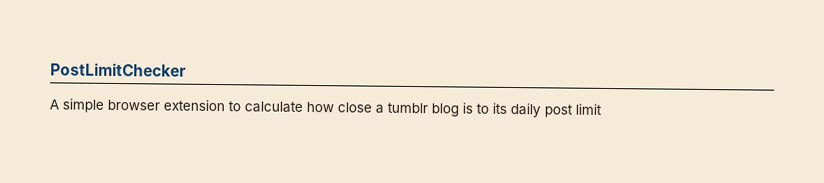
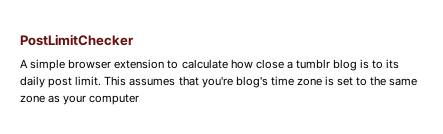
[575,103,602,115] limit -> [75,76,418,88] [20,94,140,105] limit. This assumes that you're blog's time zone is set to the same zone as your computer

